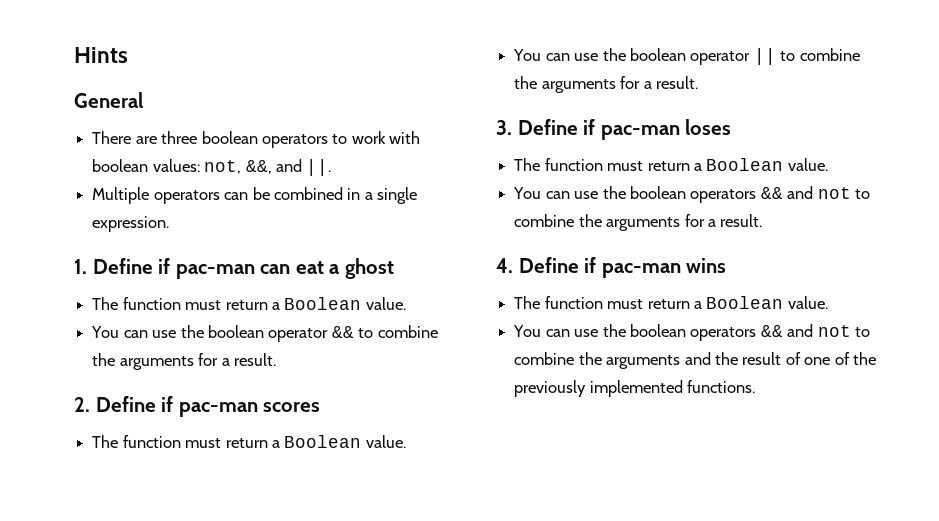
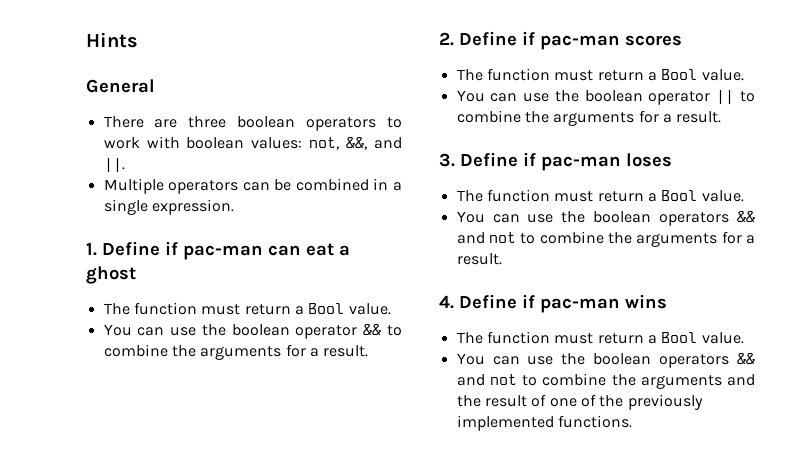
[284,297,362,310] Boolean -> [308,303,345,314] Bool
[284,435,362,448] Boolean -> [661,69,698,80] Bool
[706,158,784,171] Boolean -> [661,190,698,201] Bool
[706,296,784,309] Boolean -> [661,332,698,343] Bool

